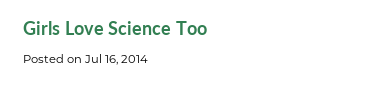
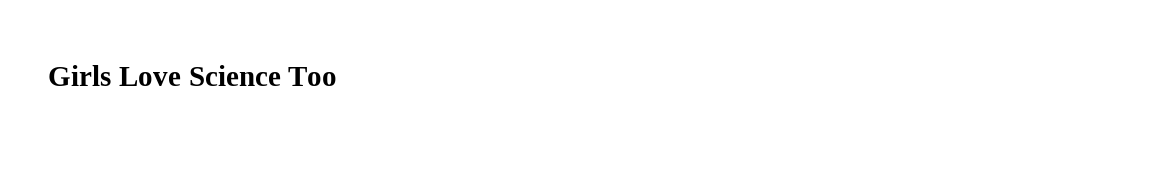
[23,54,149,65] // Posted on Jul 16, 2014 -> (338, 76) none

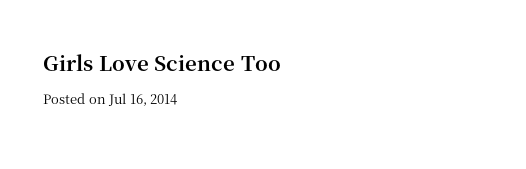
(338, 76) none -> [43,93,178,106] // Posted on Jul 16, 2014

